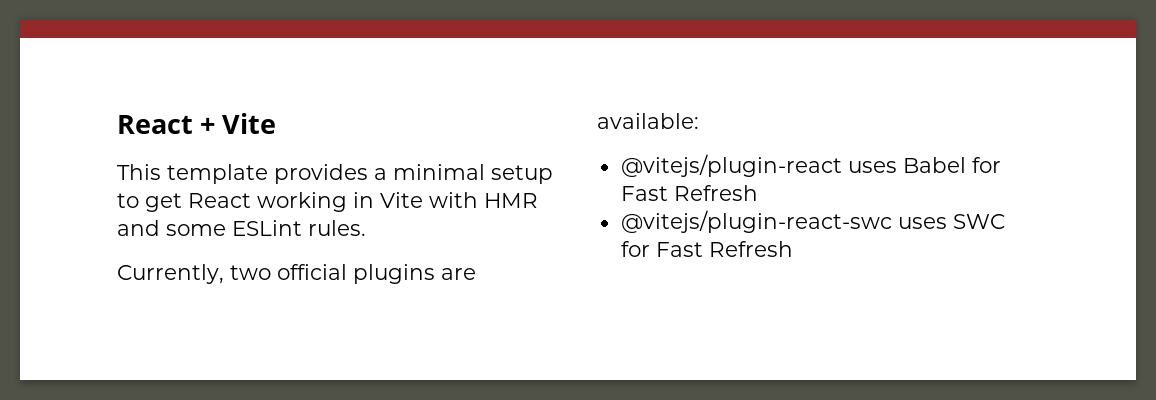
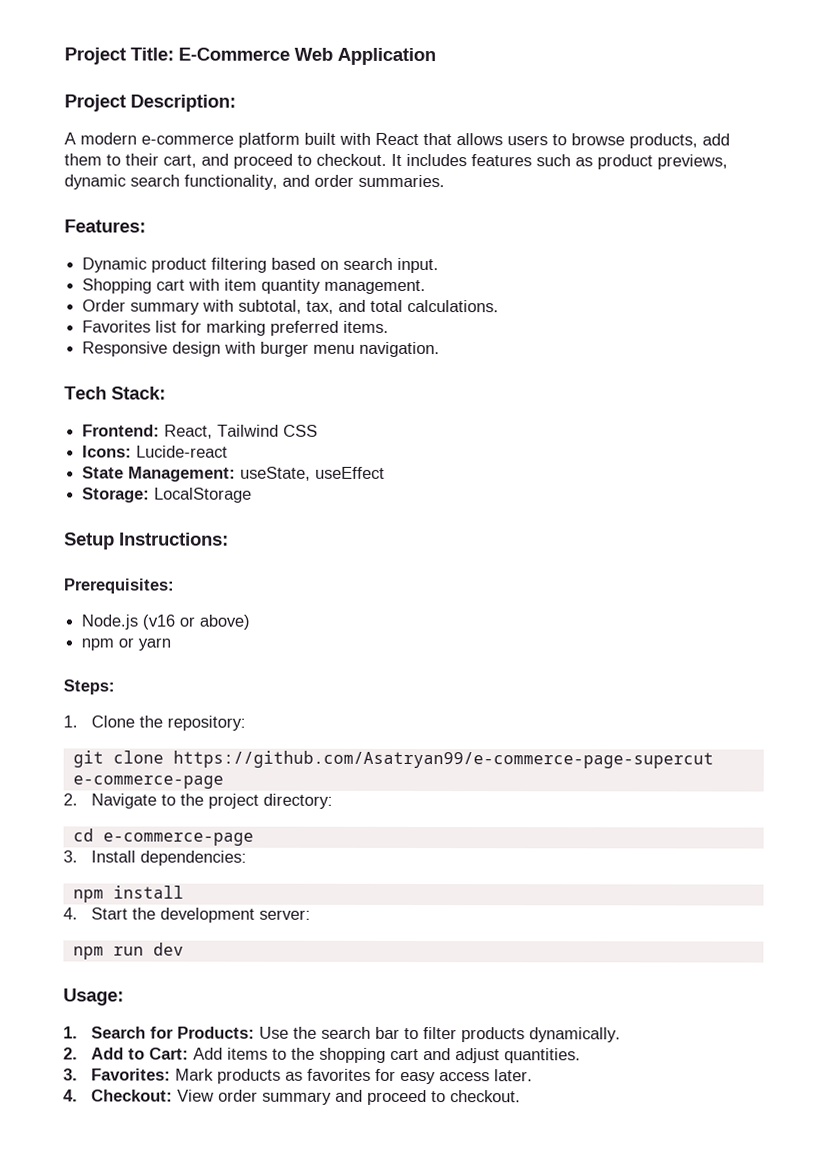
[117,113,277,134] [117,164,553,184] [117,192,538,212] [117,220,366,236] [117,264,476,284] [597,113,699,129] [620,154,1001,177] [620,185,758,201] [620,210,1005,233] [620,241,793,257] React + Vite // This template provides a minimal setup to get React working in Vite with HMR and some ESLint rules. // Currently, two official plugins are available: // @vitejs/plugin-react uses Babel for Fast Refresh // @vitejs/plugin-react-swc uses SWC for Fast Refresh -> [64,47,436,66] [64,94,236,112] [64,132,730,149] [64,153,728,170] [64,174,445,190] [64,219,146,233] [82,257,440,274] [82,278,427,295] [82,299,500,315] [82,320,390,336] [82,341,441,358] [64,386,166,400] [82,424,319,439] [82,445,229,458] [82,466,386,482] [82,487,253,503] [64,532,229,550] [63,578,175,594] [81,614,251,630] [81,637,172,651] [63,679,115,695] [63,715,246,731] [72,750,714,769] [72,775,224,789] [63,793,333,809] [72,828,254,846] [63,850,247,866] [72,885,184,903] [63,907,311,923] [72,942,184,960] [63,988,124,1006] [63,1026,621,1043] [63,1047,581,1064] [63,1068,533,1085] [63,1089,521,1106] Project Title: E-Commerce Web Application // Project Description: // A modern e-commerce platform built with React that allows users to browse products, add them to their cart, and proceed to checkout. It includes features such as product previews, dynamic search functionality, and order summaries. // Features: // Dynamic product filtering based on search input. // Shopping cart with item quantity management. // Order summary with subtotal, tax, and total calculations. // Favorites list for marking preferred items. // Responsive design with burger menu navigation. // Tech Stack: // Frontend: React, Tailwind CSS // Icons: Lucide-react // State Management: useState, useEffect // Storage: LocalStorage // Setup Instructions: // Prerequisites: // Node.js (v16 or above) // npm or yarn // Steps: // 1. Clone the repository: // git clone https://github.com/Asatryan99/e-commerce-page-supercut e-commerce-page // 2. Navigate to the project directory: // cd e-commerce-page // 3. Install dependencies: // npm install // 4. Start the development server: // npm run dev // Usage: // 1. Search for Products: Use the search bar to filter products dynamically. // 2. Add to Cart: Add items to the shopping cart and adjust quantities. // 3. Favorites: Mark products as favorites for easy access later. // 4. Checkout: View order summary and proceed to checkout.

